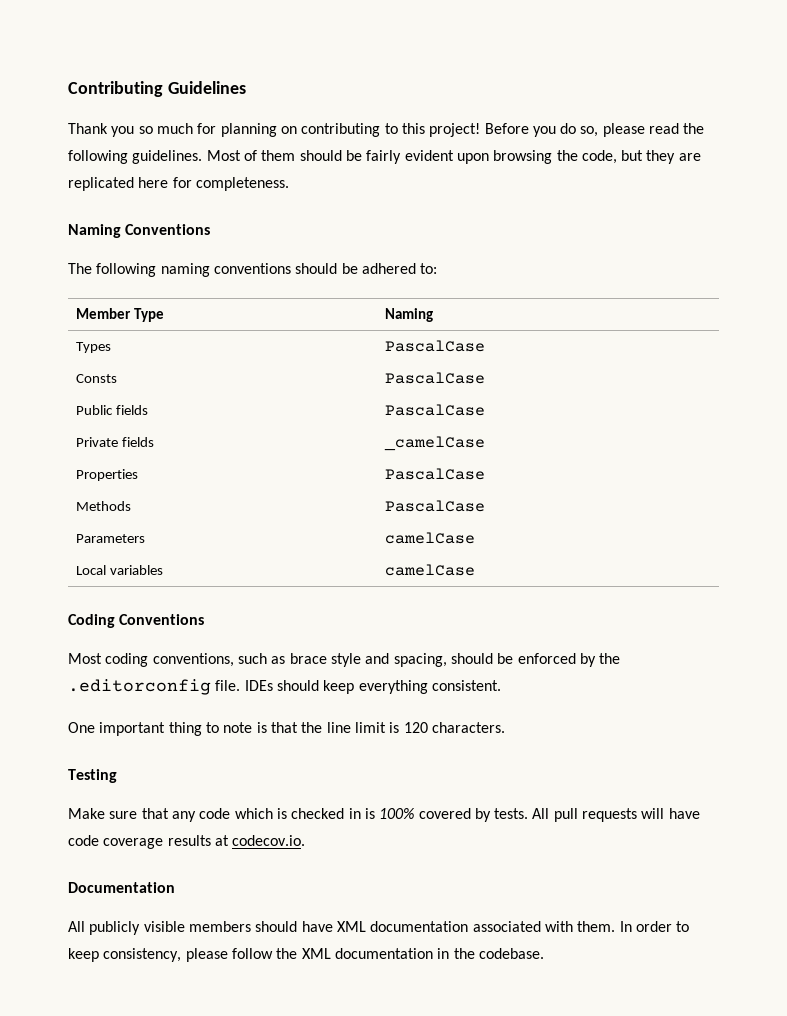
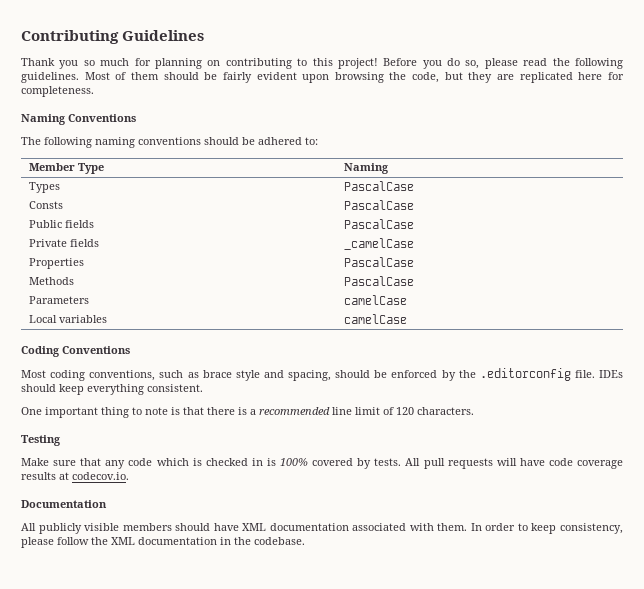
[301,722,323,733] the -> [207,407,330,415] there is a recommended
[389,722,400,733] is -> [383,407,394,415] of

